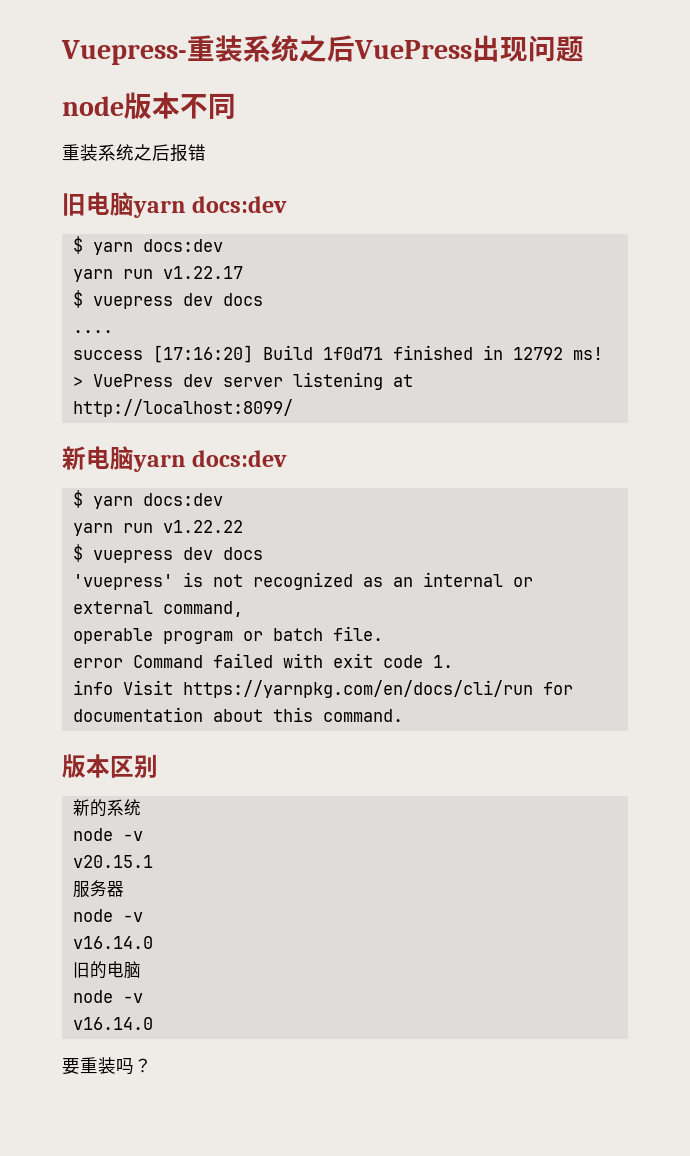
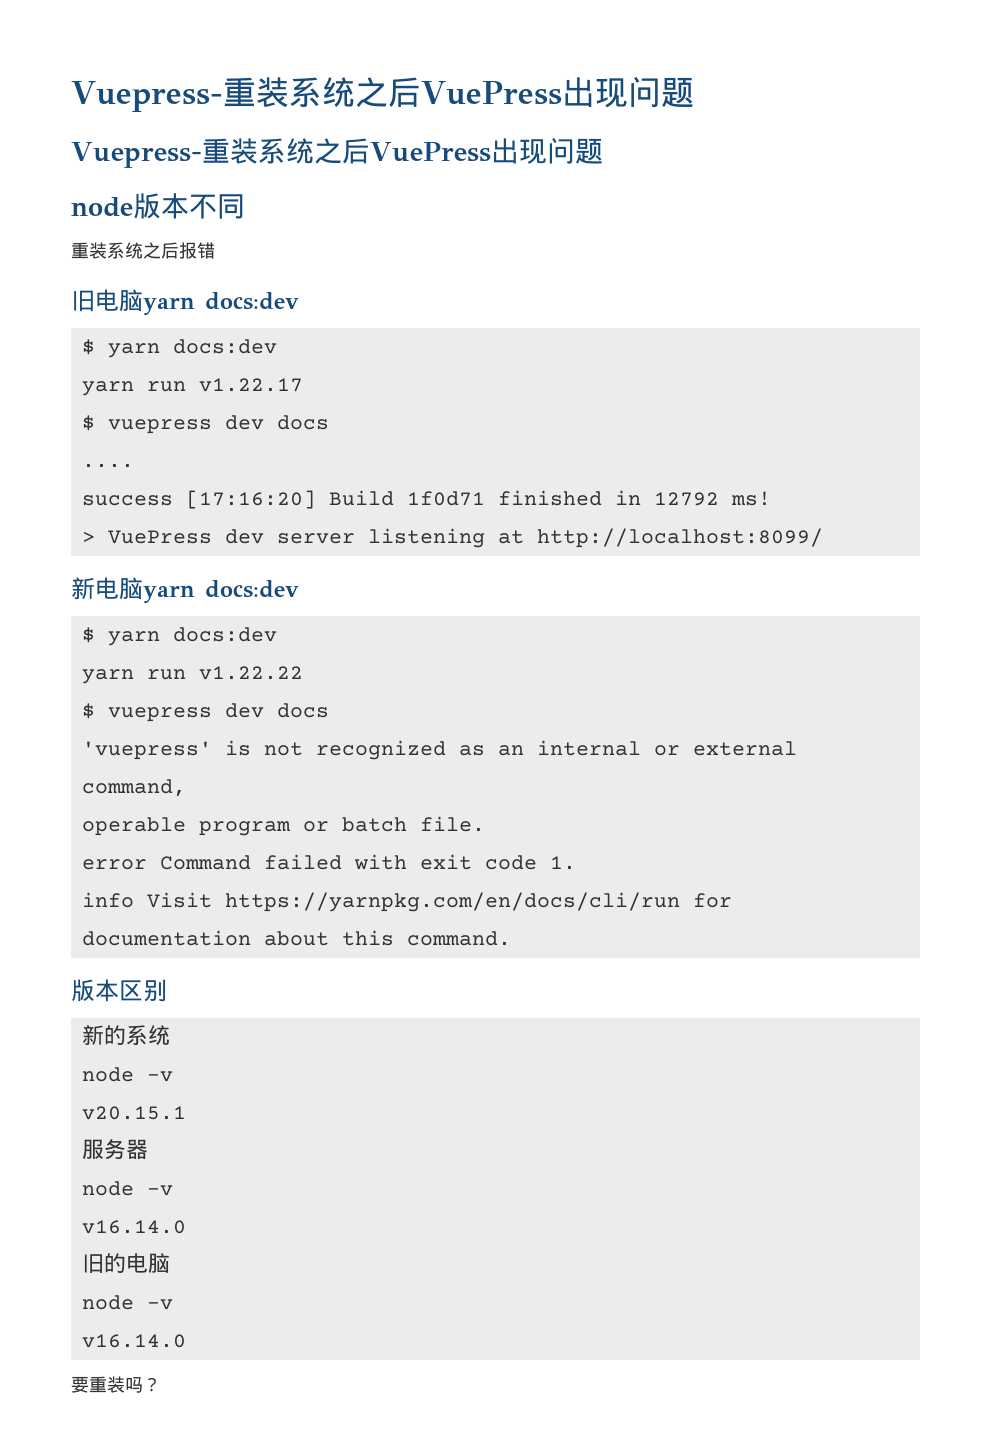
[61,35,584,65] Vuepress-重装系统之后VuePress出现问题 -> [71,76,694,112] [71,138,603,168] Vuepress-重装系统之后VuePress出现问题 // Vuepress-重装系统之后VuePress出现问题

